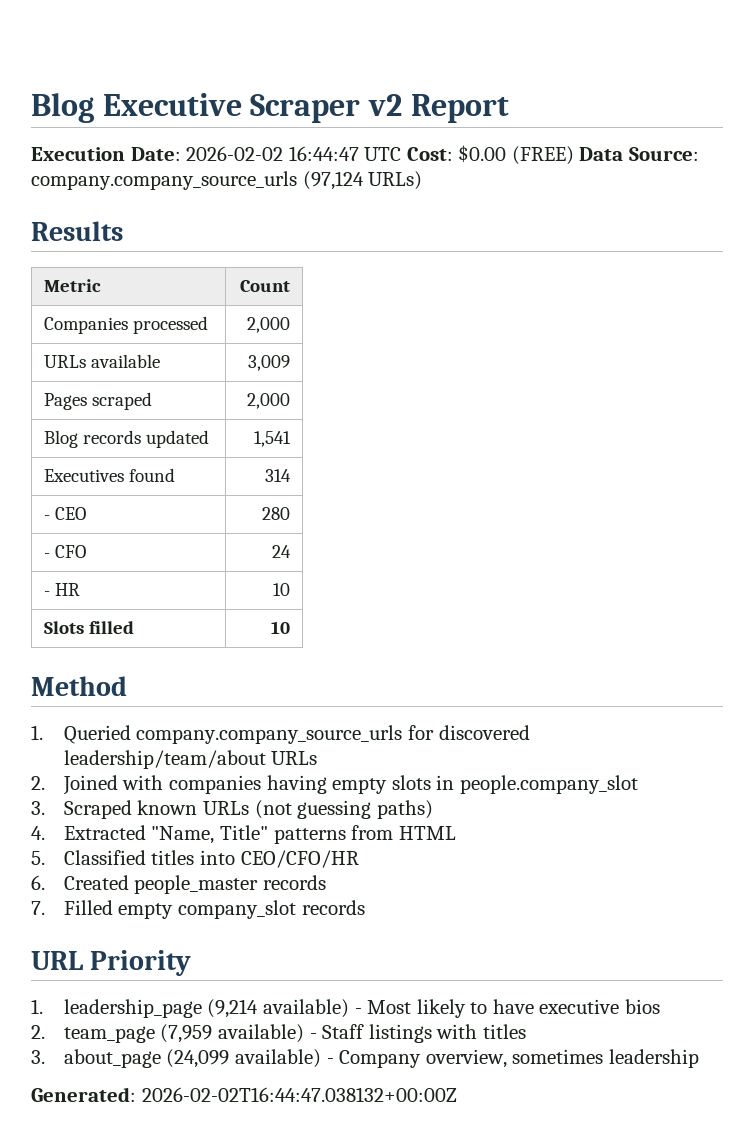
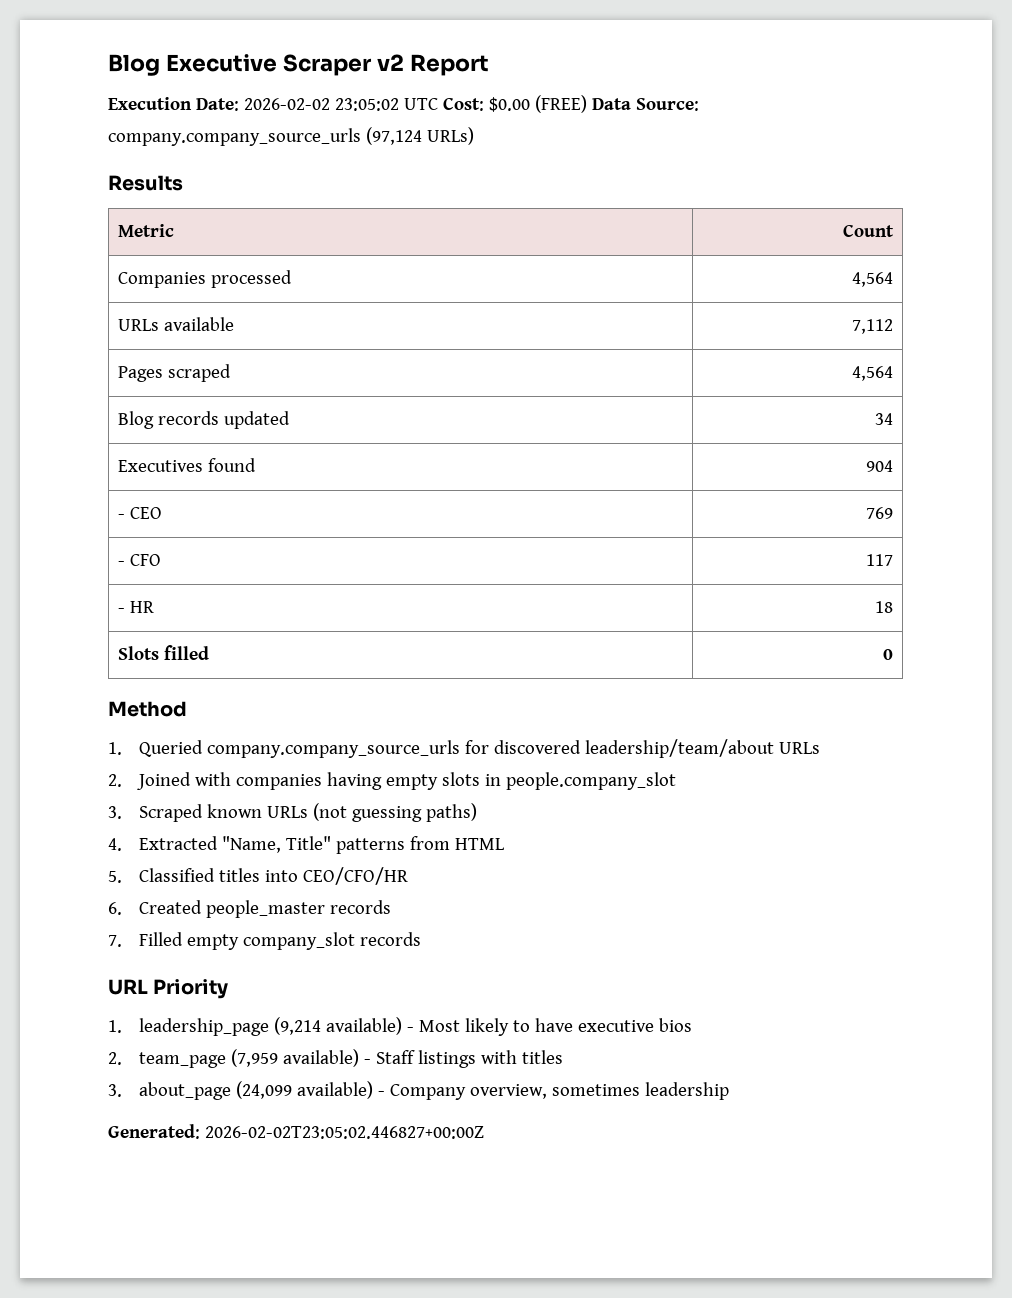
[288,146,359,161] 16:44:47 -> [334,98,399,111] 23:05:02
[246,317,290,333] 2,000 -> [852,272,894,287] 4,564
[247,355,290,371] 3,009 -> [852,319,894,334] 7,112
[246,393,290,409] 2,000 -> [852,366,894,381] 4,564
[253,431,291,447] 1,541 -> [875,413,894,425] 34
[264,469,291,482] 314 -> [866,460,894,472] 904
[261,507,290,520] 280 -> [866,507,894,519] 769
[271,545,291,558] 24 -> [866,554,894,566] 117
[272,583,290,596] 10 -> [875,601,894,613] 18
[270,621,290,634] 10 -> [883,649,894,660] 0
[141,1087,457,1102] 2026-02-02T16:44:47.038132+00:00Z -> [204,1126,484,1139] 2026-02-02T23:05:02.446827+00:00Z

